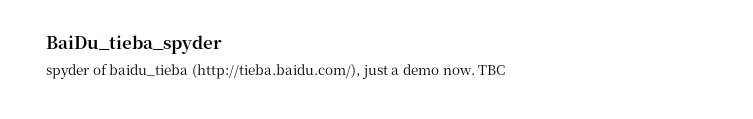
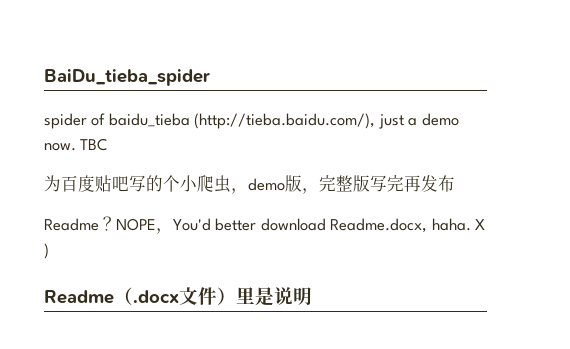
[46,35,222,54] [46,64,90,79] BaiDu_tieba_spyder // spyder -> [44,69,210,86] [44,113,87,129] BaiDu_tieba_spider // spider
(506, 70) none -> [44,175,455,194] [44,216,486,234] [44,243,49,259] [44,287,312,306] // 为百度贴吧写的个小爬虫，demo版，完整版写完再发布 // Readme？NOPE，You'd better download Readme.docx, haha. X ) // Readme（.docx文件）里是说明

